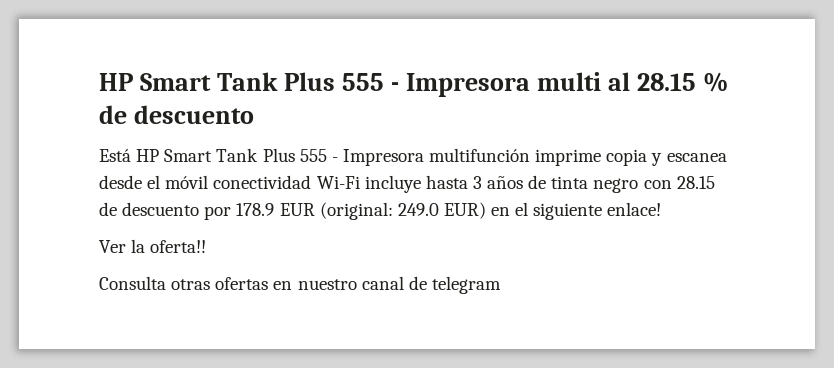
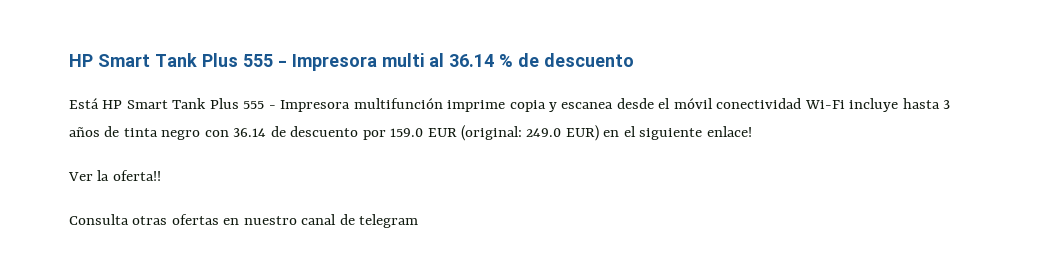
[637,73,697,91] 28.15 -> [449,54,494,67] 36.14
[676,176,715,189] 28.15 -> [233,128,267,137] 36.14
[236,203,275,216] 178.9 -> [390,128,424,137] 159.0

